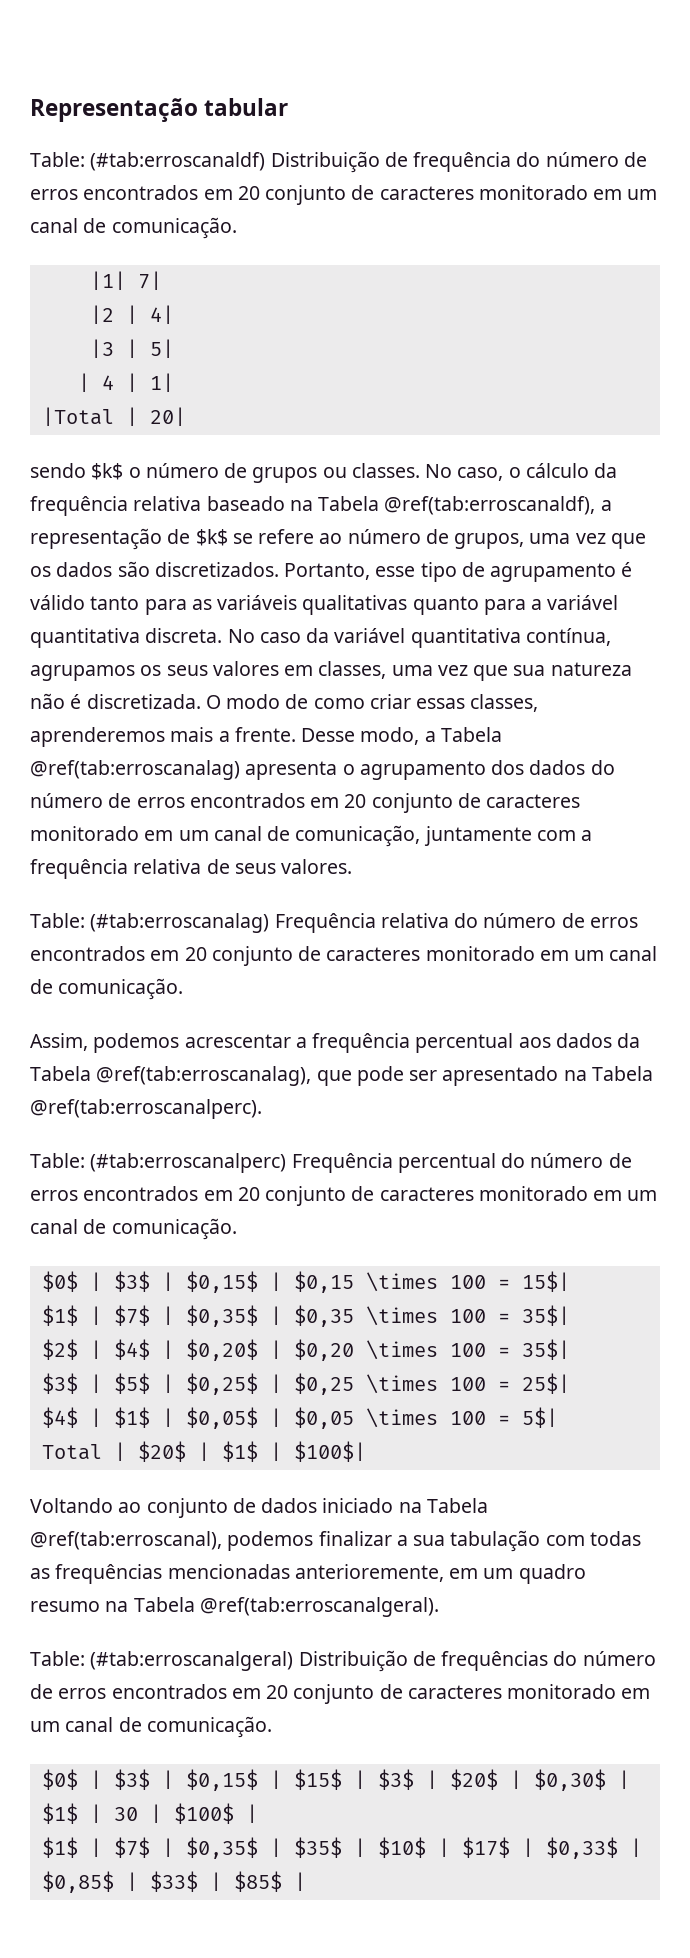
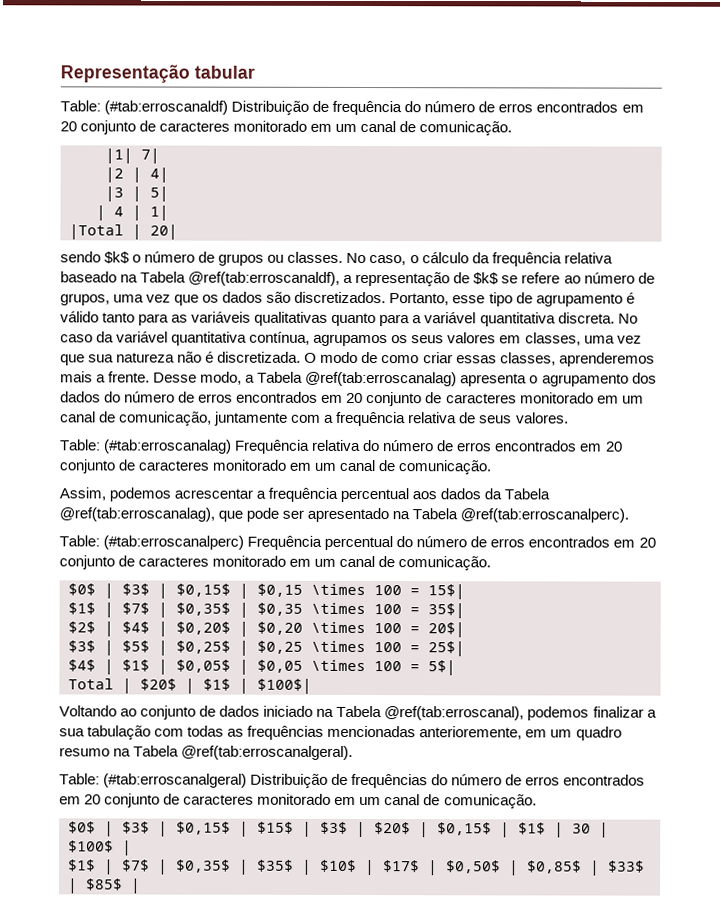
[521,1339,570,1360] 35$| -> [428,622,465,638] 20$|
[533,1769,606,1791] $0,30$ -> [437,822,492,836] $0,15$
[545,1837,618,1859] $0,33$ -> [446,860,501,874] $0,50$

